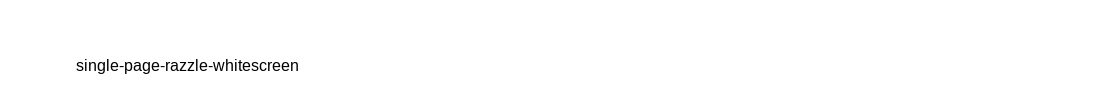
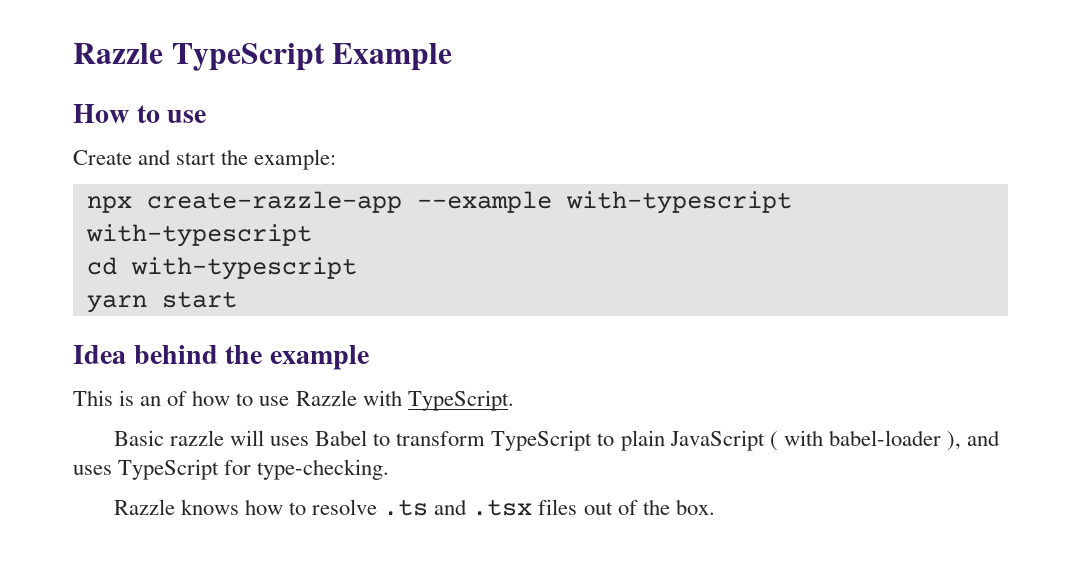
[76,59,299,74] single-page-razzle-whitescreen -> [73,43,453,71] [73,104,207,123] [73,149,337,170] [86,191,792,214] [85,224,312,247] [86,257,357,280] [86,291,237,313] [73,345,369,370] [73,390,514,411] [113,430,1001,451] [73,459,390,480] [113,499,715,516] Razzle TypeScript Example // How to use // Create and start the example: // npx create-razzle-app --example with-typescript with-typescript // cd with-typescript // yarn start // Idea behind the example // This is an of how to use Razzle with TypeScript. // Basic razzle will uses Babel to transform TypeScript to plain JavaScript ( with babel-loader ), and uses TypeScript for type-checking. // Razzle knows how to resolve .ts and .tsx files out of the box.

